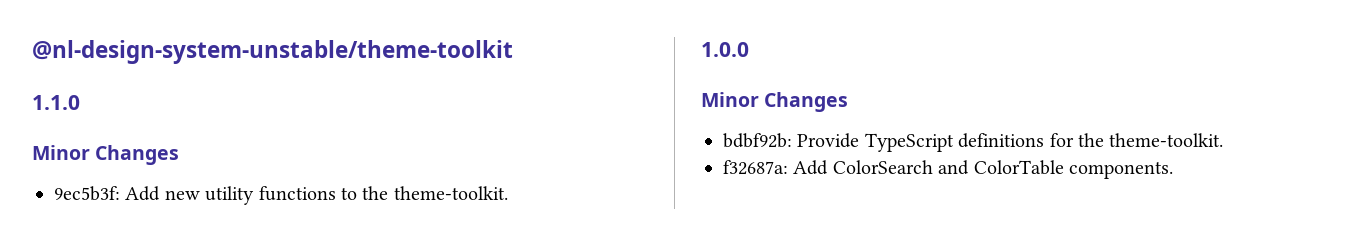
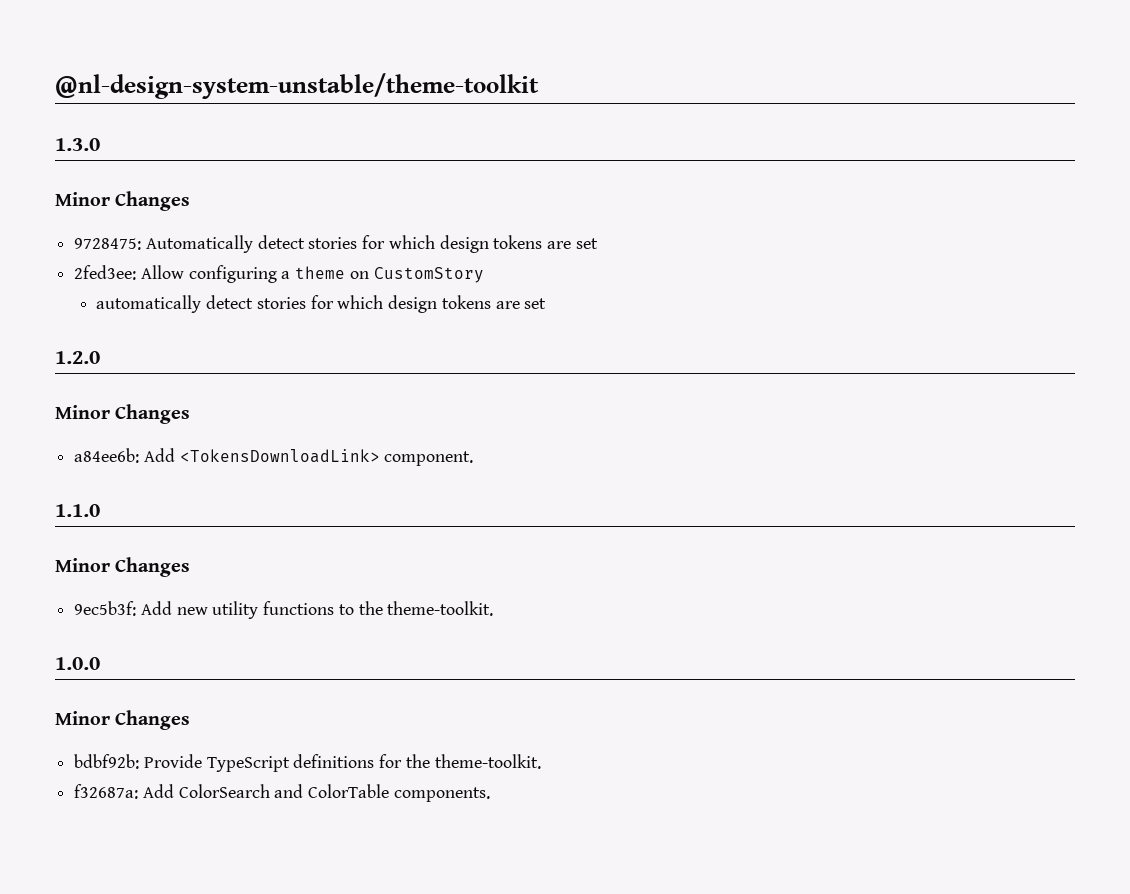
(513, 52) none -> [55,138,100,151] [55,191,191,211] [74,235,598,253] [74,265,484,283] [96,295,547,313] [55,351,100,364] [55,404,191,424] [74,448,474,466] // 1.3.0 // Minor Changes // 9728475: Automatically detect stories for which design tokens are set // 2fed3ee: Allow configuring a theme on CustomStory // automatically detect stories for which design tokens are set // 1.2.0 // Minor Changes // a84ee6b: Add <TokensDownloadLink> component.

